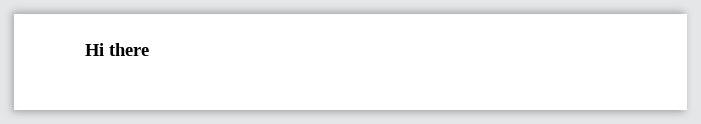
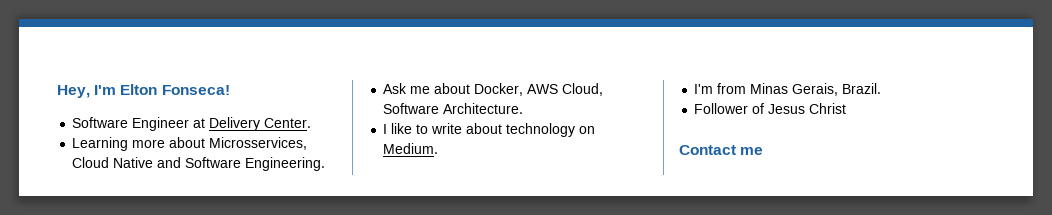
[85,43,149,56] Hi there -> [57,84,230,98] [72,117,312,131] [72,137,308,151] [72,157,326,171] [383,83,604,96] [383,103,524,114] [383,123,596,137] [383,143,439,154] [694,83,882,96] [694,103,847,114] [679,145,764,155] Hey, I'm Elton Fonseca! // Software Engineer at Delivery Center. // Learning more about Microsservices, Cloud Native and Software Engineering. // Ask me about Docker, AWS Cloud, Software Architecture. // I like to write about technology on Medium. // I'm from Minas Gerais, Brazil. // Follower of Jesus Christ // Contact me

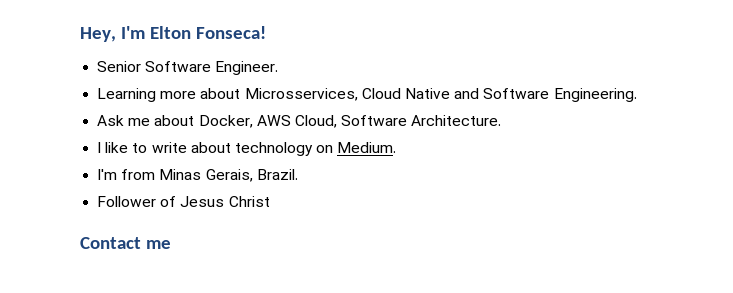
[72,117,312,131] Software Engineer at Delivery Center. -> [97,61,279,75] Senior Software Engineer.

